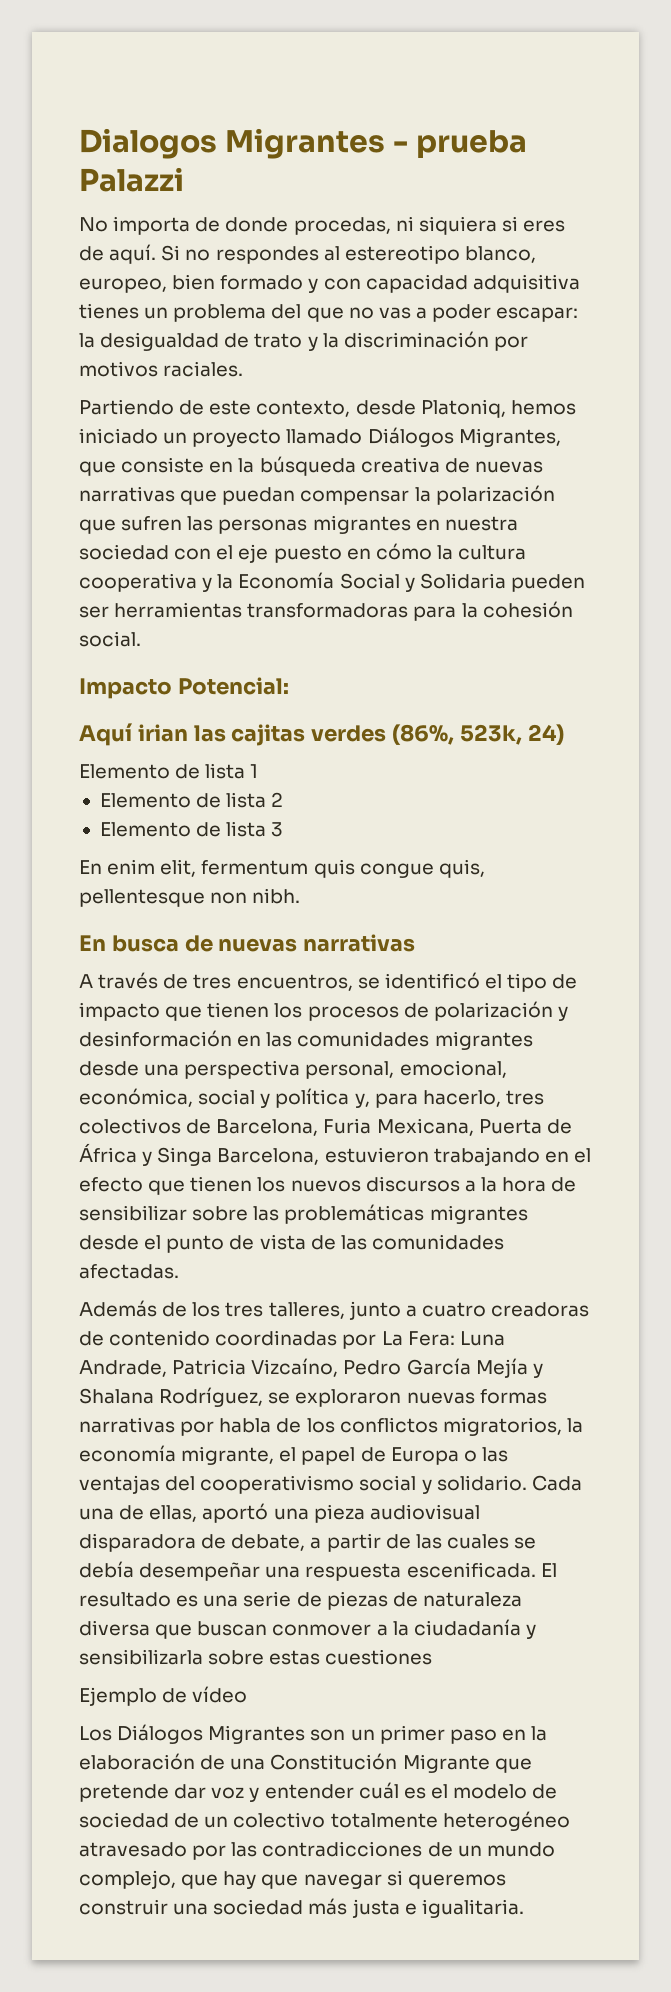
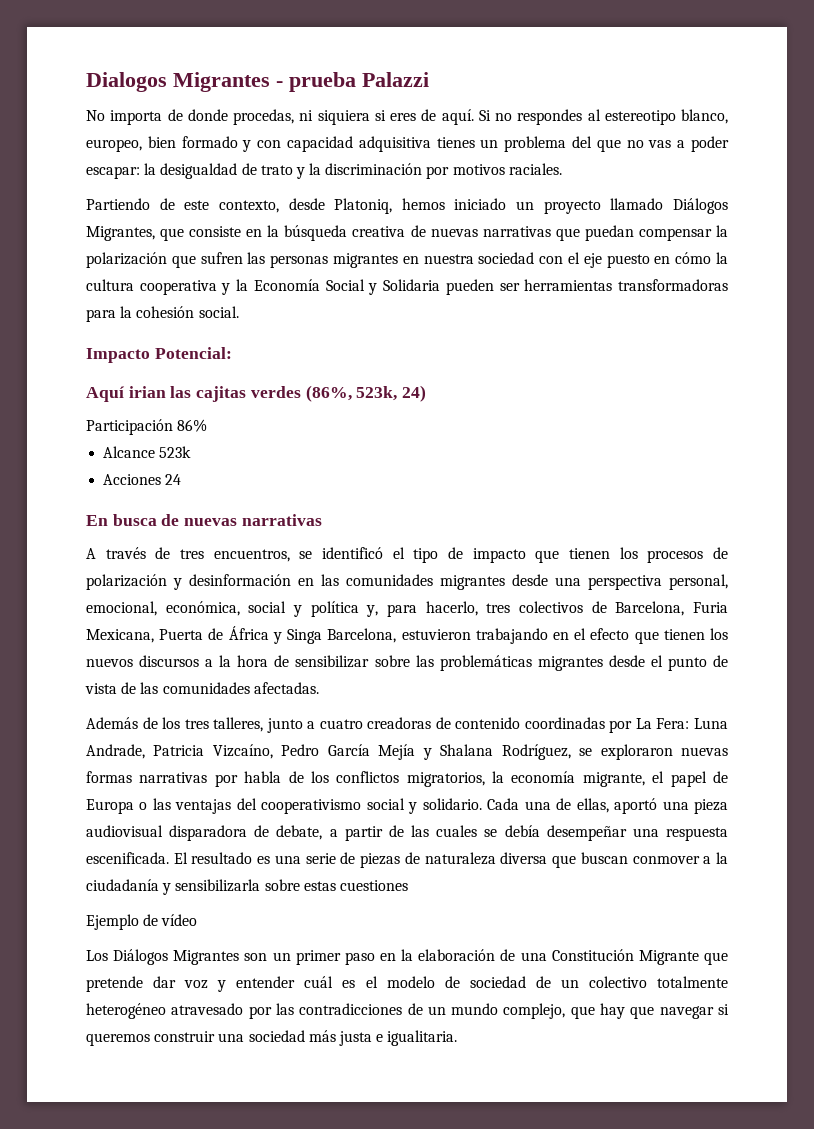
[79,763,259,779] [99,792,284,808] [99,821,284,837] [79,859,485,878] [79,888,301,907] Elemento de lista 1 // Elemento de lista 2 // Elemento de lista 3 // En enim elit, fermentum quis congue quis, pellentesque non nibh. -> [86,419,208,435] [103,446,192,458] [103,474,182,485] Participación 86% // Alcance 523k // Acciones 24

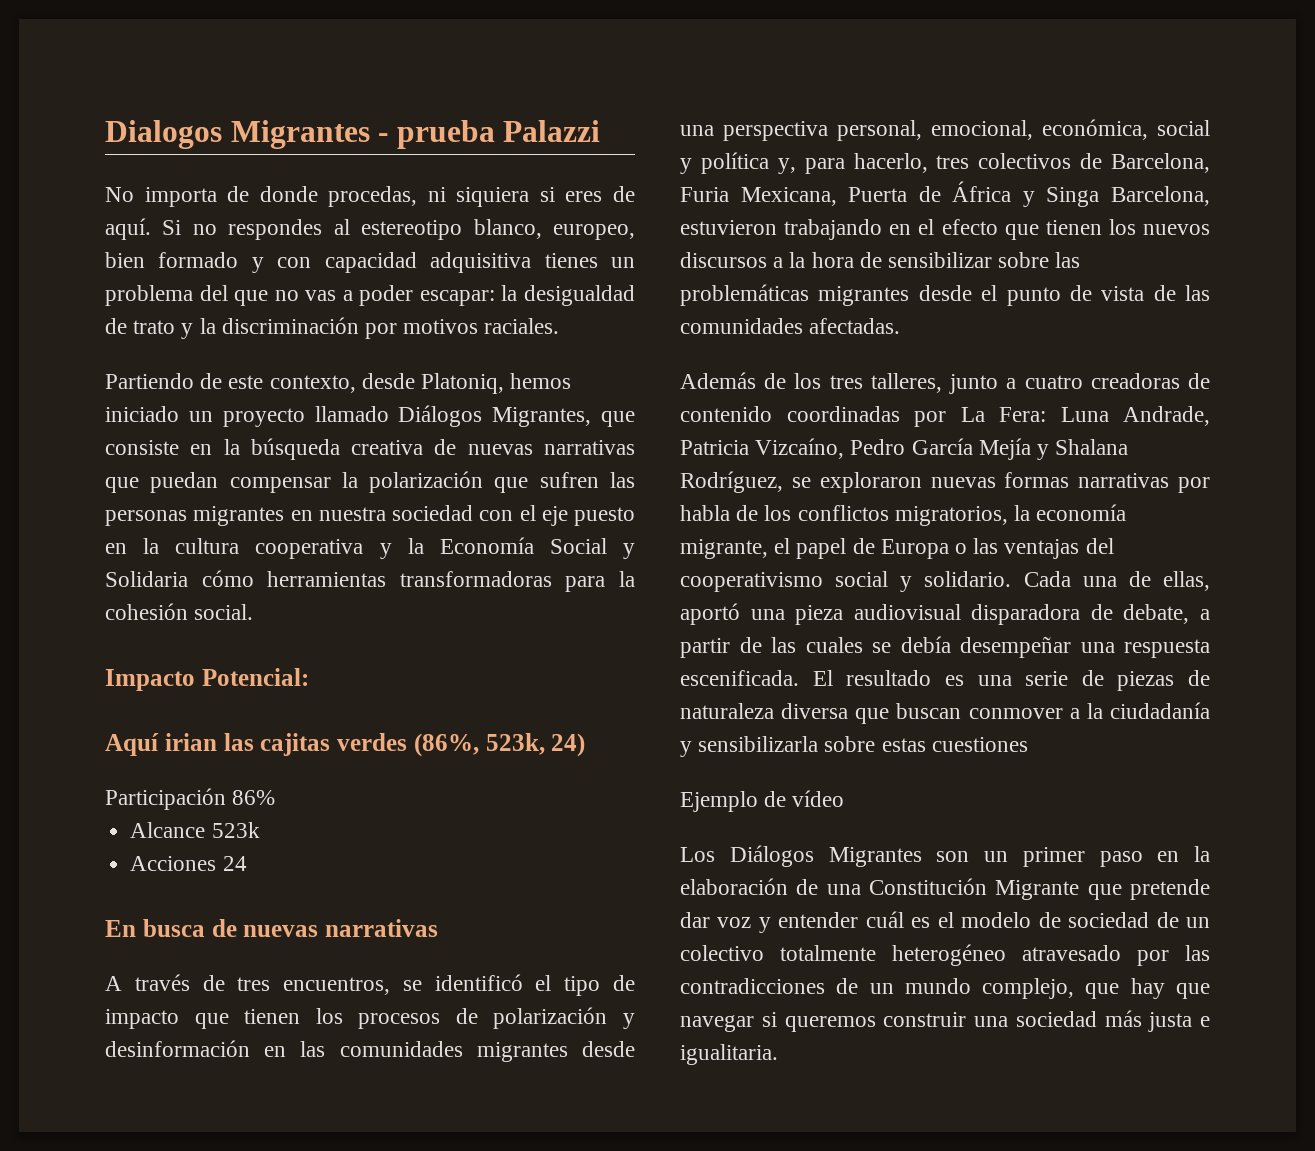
[675,252,712,264] cómo -> (127, 548) none
[445,279,520,295] pueden ser -> [201,570,254,587] cómo

